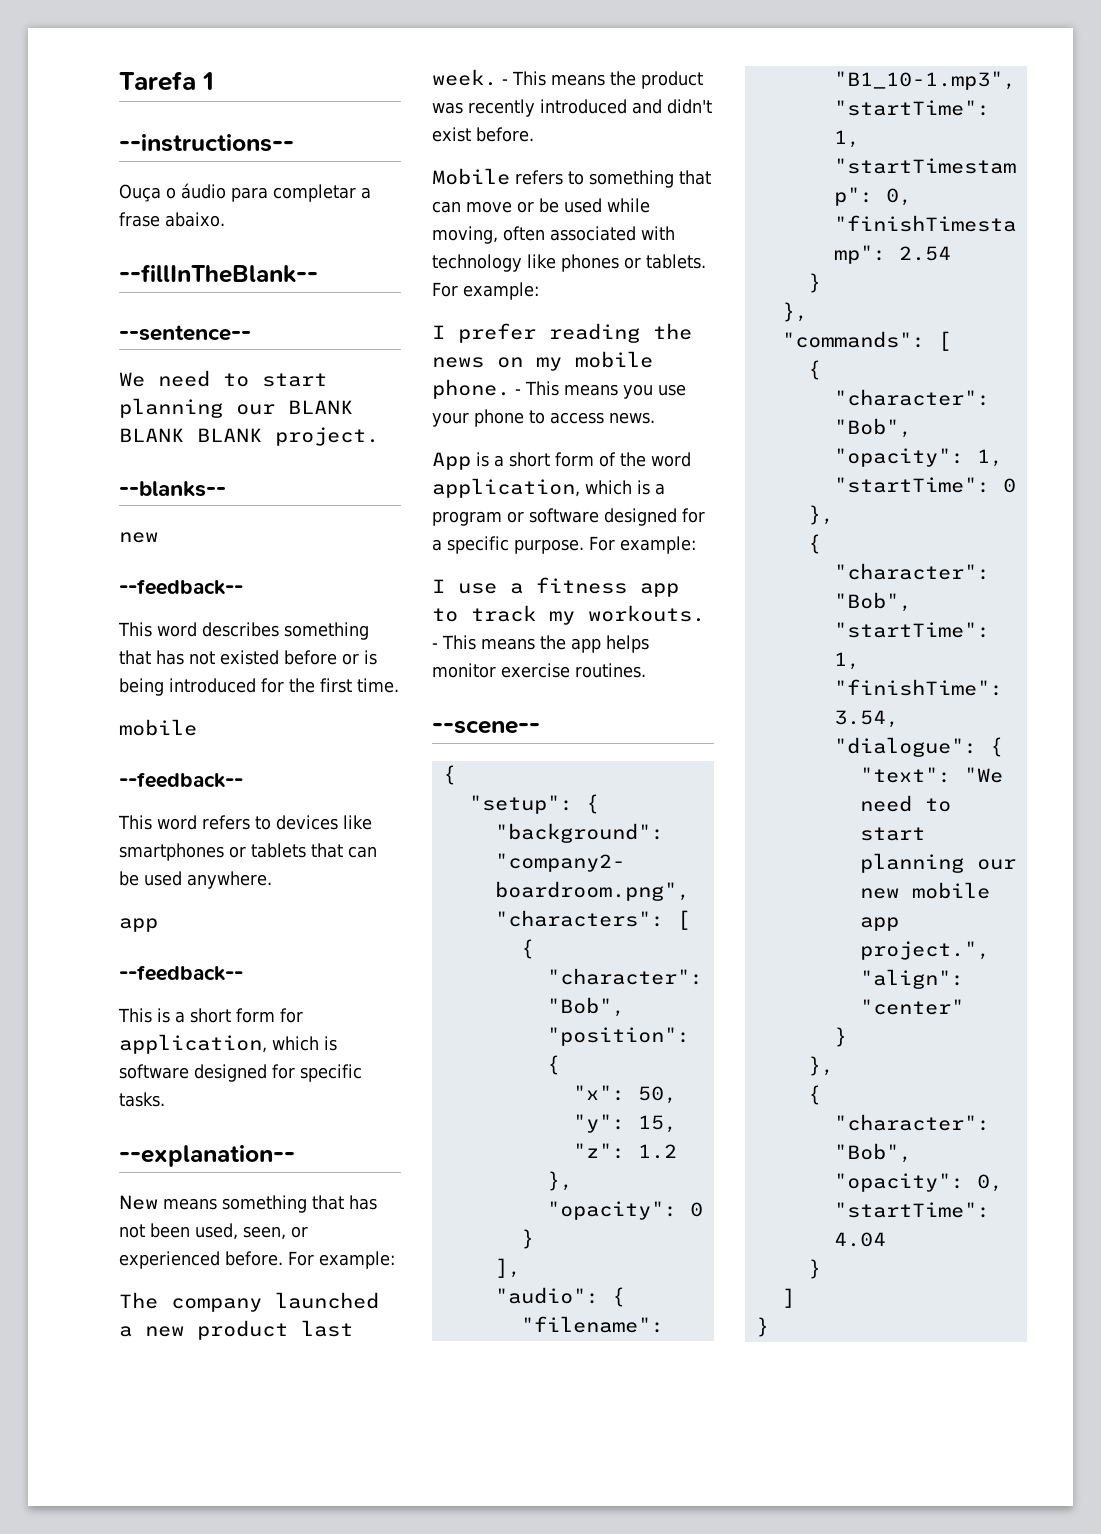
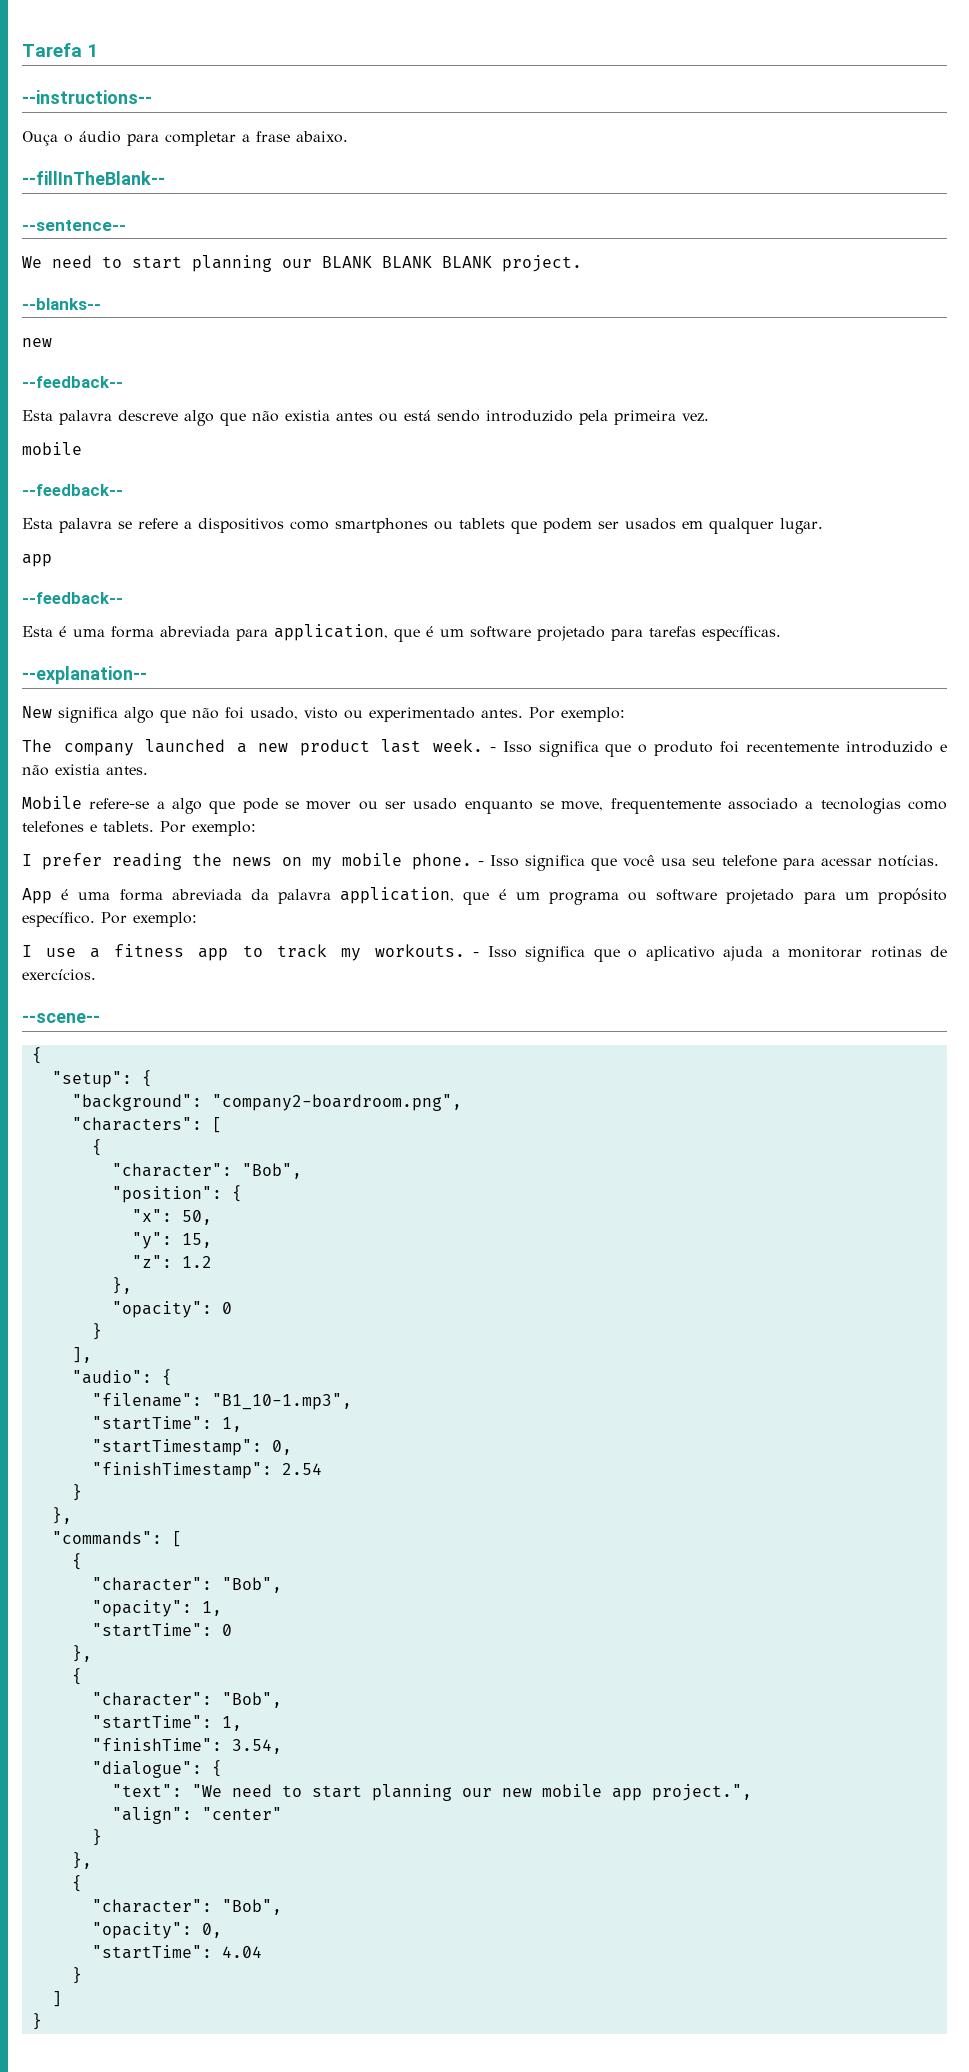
[118,622,369,640] [119,650,377,665] [119,678,399,696] [119,719,197,736] [119,772,243,788] [118,815,372,830] [119,843,377,861] [119,871,272,889] [119,918,158,932] [119,965,243,981] [118,1008,303,1023] [119,1034,337,1054] [119,1064,362,1082] [119,1092,165,1107] [119,1145,295,1167] [119,1195,377,1213] [119,1223,308,1240] [119,1251,395,1269] This word describes something that has not existed before or is being introduced for the first time. // mobile // --feedback-- // This word refers to devices like smartphones or tablets that can be used anywhere. // app // --feedback-- // This is a short form for application, which is software designed for specific tasks. // --explanation-- // New means something that has not been used, seen, or experienced before. For example: -> [22,410,709,426] [22,442,82,455] [22,484,123,496] [22,518,823,534] [22,554,52,567] [22,592,123,604] [22,624,781,642] [22,666,147,684] [22,706,625,723] Esta palavra descreve algo que não existia antes ou está sendo introduzido pela primeira vez. // mobile // --feedback-- // Esta palavra se refere a dispositivos como smartphones ou tablets que podem ser usados em qualquer lugar. // app // --feedback-- // Esta é uma forma abreviada para application, que é um software projetado para tarefas específicas. // --explanation-- // New significa algo que não foi usado, visto ou experimentado antes. Por exemplo:
[512,71,703,89] [432,99,712,117] [432,127,534,142] [432,168,711,188] [432,198,650,213] [432,226,675,244] [432,254,706,272] [432,282,539,300] This means the product was recently introduced and didn't exist before. // Mobile refers to something that can move or be used while moving, often associated with technology like phones or tablets. For example: -> [502,741,947,757] [22,764,148,776] [22,796,948,814] [22,821,256,836] Isso significa que o produto foi recentemente introduzido e não existia antes. // Mobile refere-se a algo que pode se mover ou ser usado enquanto se move, frequentemente associado a tecnologias como telefones e tablets. Por exemplo:
[525,381,686,399] [432,409,655,427] [432,452,691,470] [432,478,665,498] [432,508,705,526] [432,536,696,554] This means you use your phone to access news. // App is a short form of the word application, which is a program or software designed for a specific purpose. For example: -> [490,855,939,871] [22,887,947,905] [22,912,197,927] Isso significa que você usa seu telefone para acessar notícias. // App é uma forma abreviada da palavra application, que é um programa ou software projetado para um propósito específico. Por exemplo:
[442,635,649,653] [432,663,646,678] This means the app helps monitor exercise routines. -> [487,946,948,962] [22,969,96,981] Isso significa que o aplicativo ajuda a monitorar rotinas de exercícios.

